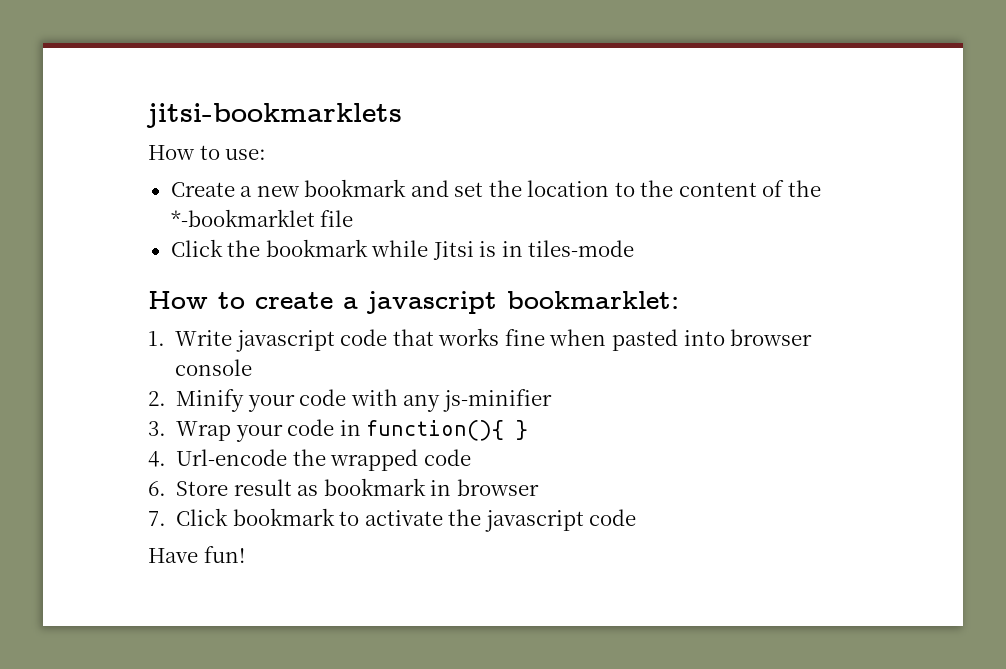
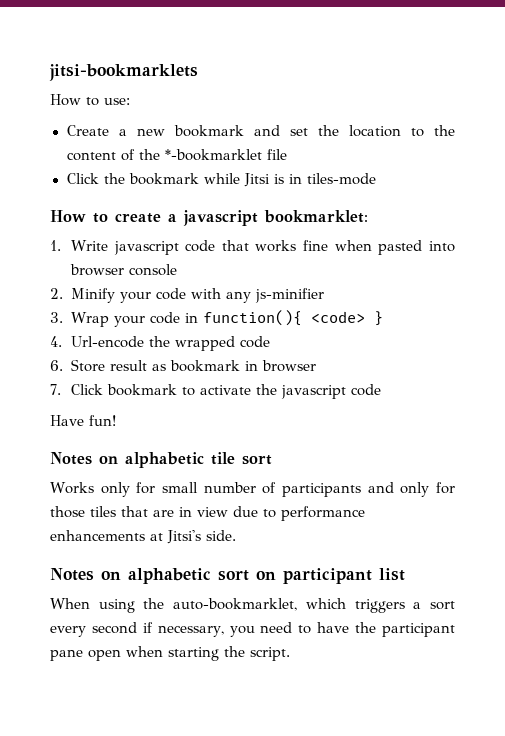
(505, 430) none -> [310,311,365,323] <code>
(245, 554) none -> [50,452,272,468] [50,482,455,497] [50,506,365,521] [50,530,236,544] [50,568,405,584] [50,598,456,613] [50,622,455,637] [50,646,290,661] // Notes on alphabetic tile sort // Works only for small number of participants and only for those tiles that are in view due to performance enhancements at Jitsi's side. // Notes on alphabetic sort on participant list // When using the auto-bookmarklet, which triggers a sort every second if necessary, you need to have the participant pane open when starting the script.

